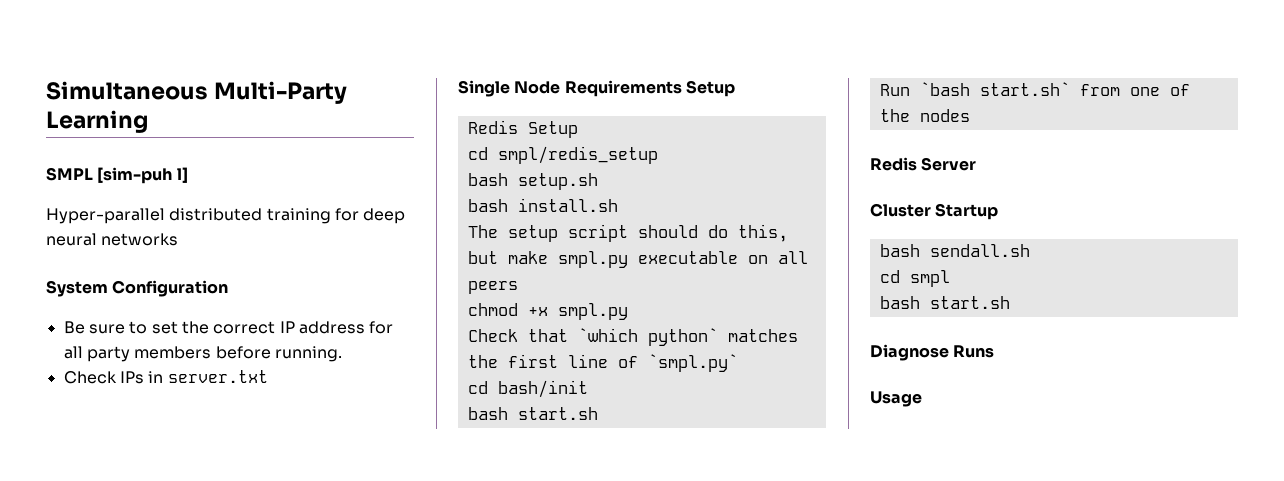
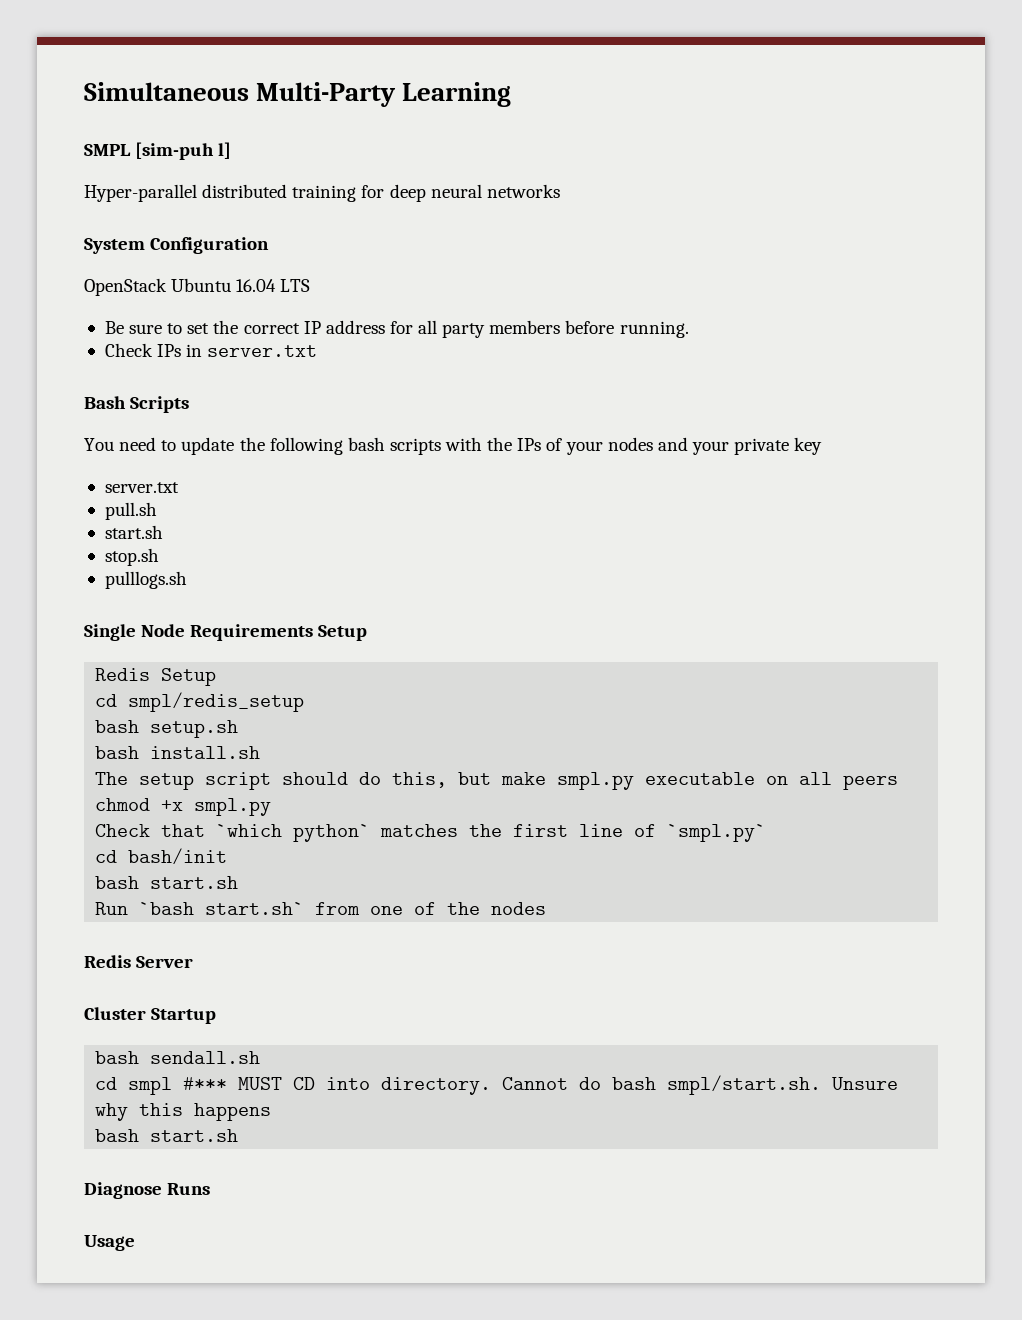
(229, 288) none -> [84,278,311,296] // OpenStack Ubuntu 16.04 LTS
(268, 376) none -> [84,396,190,413] [84,437,823,455] [104,482,179,493] [104,502,157,520] [104,525,163,539] [104,548,159,566] [104,571,187,589] // Bash Scripts // You need to update the following bash scripts with the IPs of your nodes and your private key // server.txt // pull.sh // start.sh // stop.sh // pulllogs.sh
(950, 278) none -> [183,1075,899,1095] [95,1103,272,1121] #*** MUST CD into directory. Cannot do bash smpl/start.sh. Unsure why this happens

